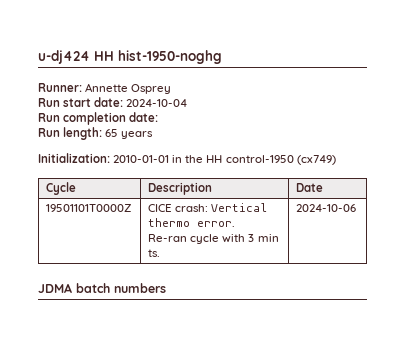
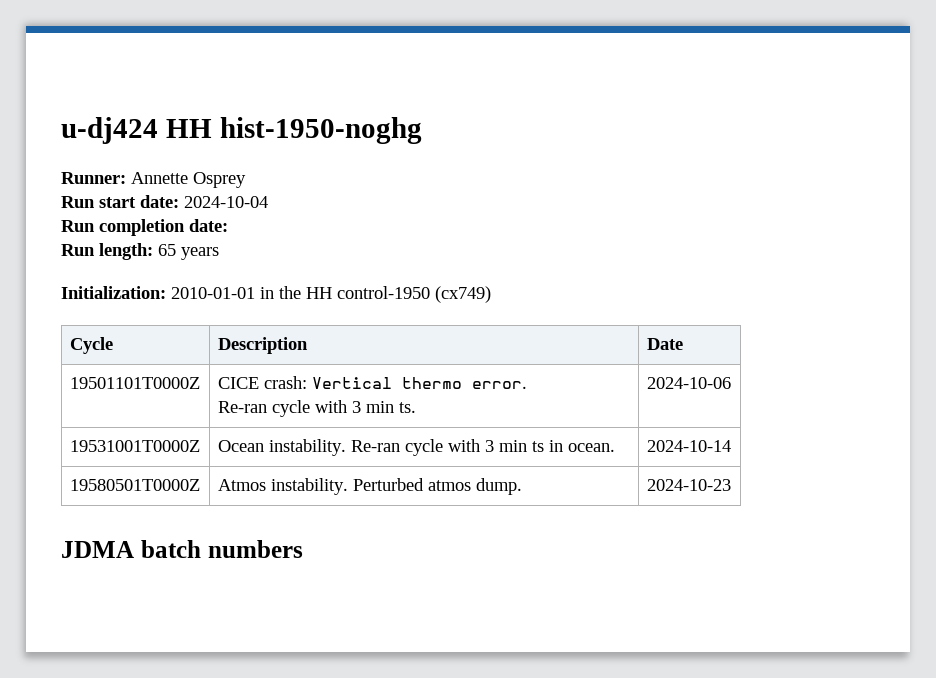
(357, 208) none -> [69,440,200,452] [217,439,615,456] [646,440,731,452] [69,479,200,491] [217,478,522,495] [646,479,731,491] // 19531001T0000Z | Ocean instability. Re-ran cycle with 3 min ts in ocean. | 2024-10-14 // 19580501T0000Z | Atmos instability. Perturbed atmos dump. | 2024-10-23

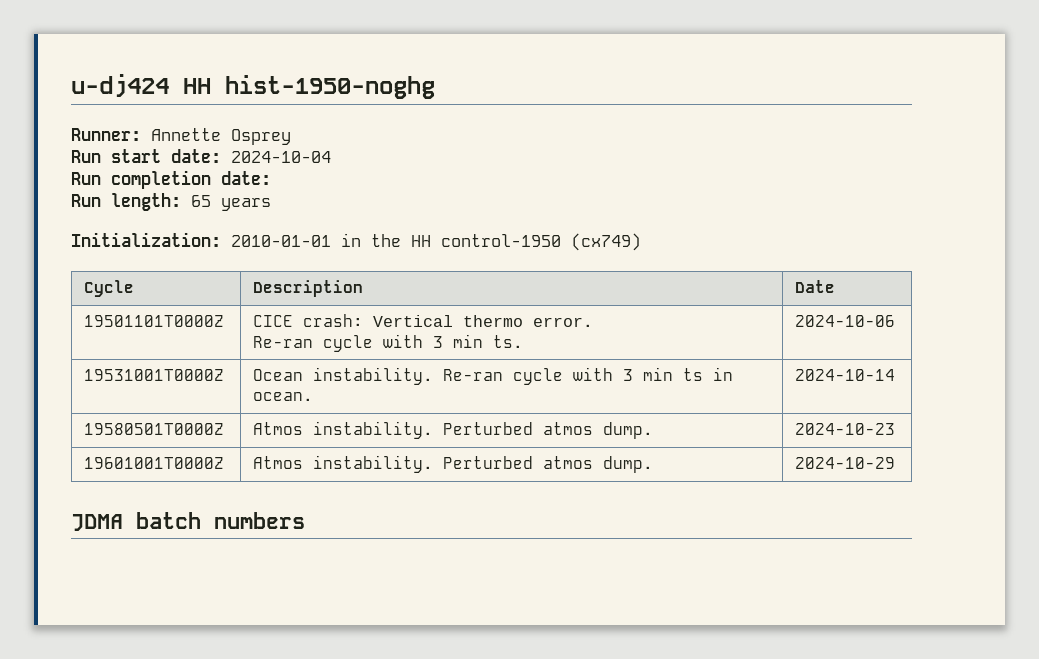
(731, 485) none -> [84,457,225,469] [253,455,654,473] [795,457,896,469] // 19601001T0000Z | Atmos instability. Perturbed atmos dump. | 2024-10-29

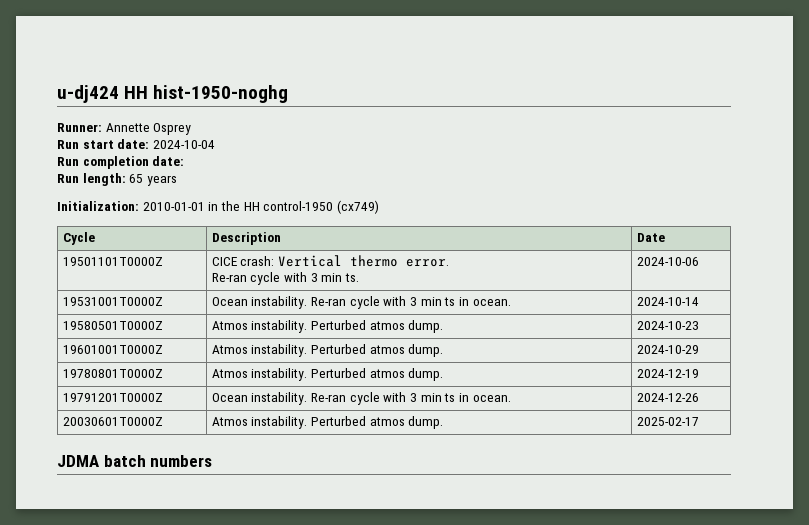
(896, 463) none -> [62,369,163,378] [211,368,444,381] [636,369,699,378] [62,393,163,402] [211,392,511,405] [636,393,699,402] [62,417,163,426] [211,416,444,429] [636,417,699,426] // 19780801T0000Z | Atmos instability. Perturbed atmos dump. | 2024-12-19 // 19791201T0000Z | Ocean instability. Re-ran cycle with 3 min ts in ocean. | 2024-12-26 // 20030601T0000Z | Atmos instability. Perturbed atmos dump. | 2025-02-17

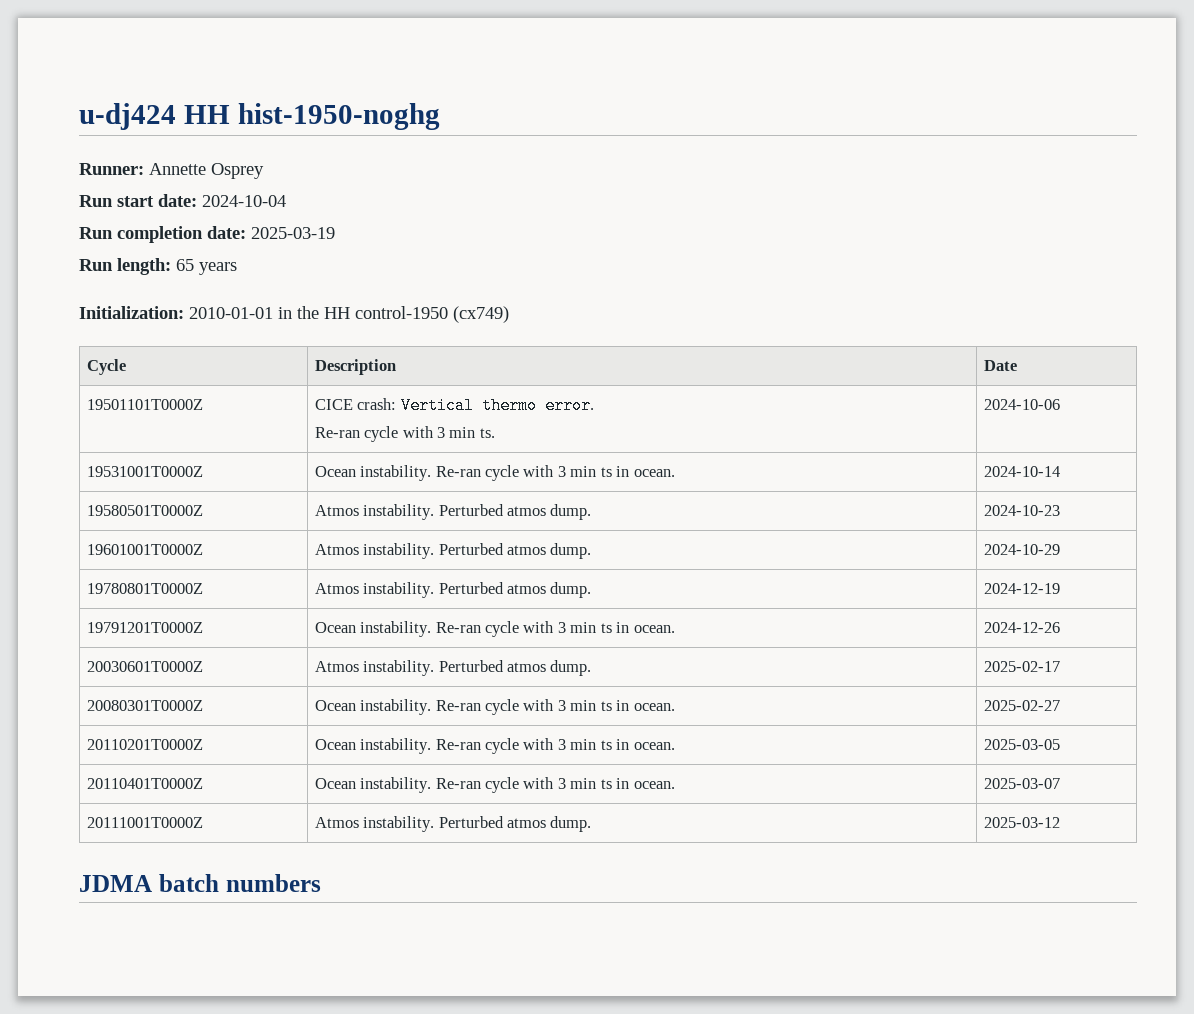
(185, 161) none -> [251,227,335,239] 2025-03-19
(699, 421) none -> [86,700,203,711] [314,699,675,715] [983,700,1060,711] [86,739,203,750] [314,738,675,754] [983,739,1060,750] [86,778,203,789] [314,777,675,793] [983,778,1060,789] [86,817,203,828] [314,816,592,832] [983,817,1060,828] // 20080301T0000Z | Ocean instability. Re-ran cycle with 3 min ts in ocean. | 2025-02-27 // 20110201T0000Z | Ocean instability. Re-ran cycle with 3 min ts in ocean. | 2025-03-05 // 20110401T0000Z | Ocean instability. Re-ran cycle with 3 min ts in ocean. | 2025-03-07 // 20111001T0000Z | Atmos instability. Perturbed atmos dump. | 2025-03-12

